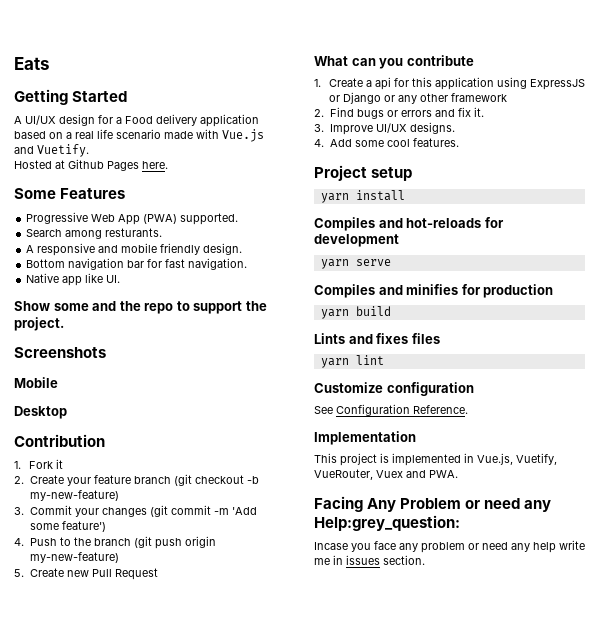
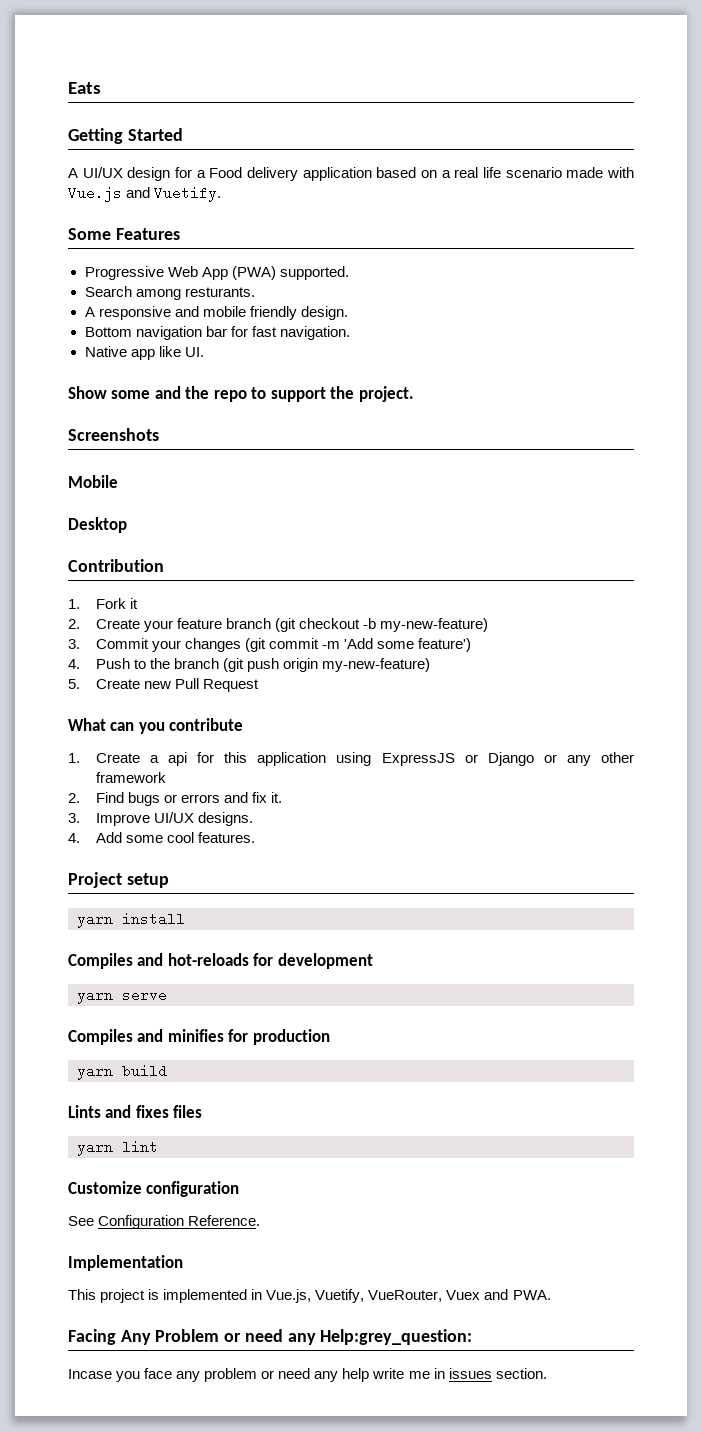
[14,159,168,171] // Hosted at Github Pages here. -> (222, 194) none

